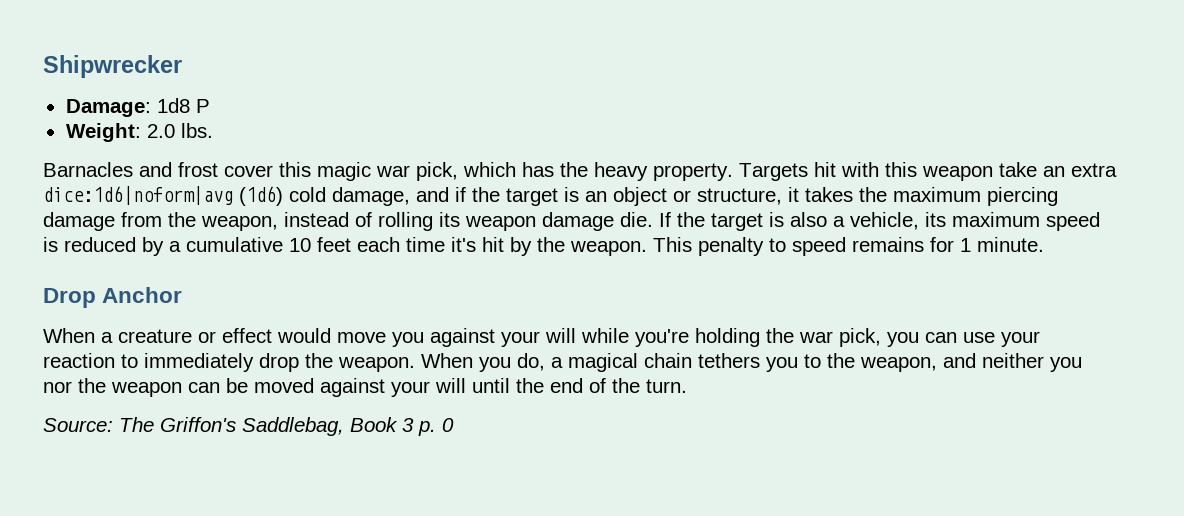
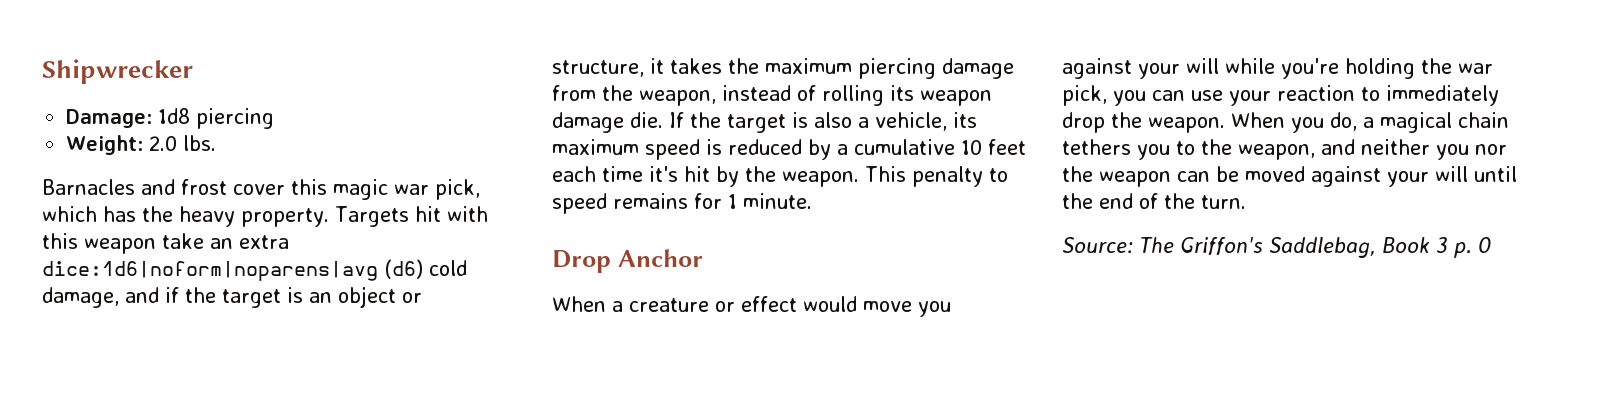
[195,99,210,113] P -> [196,108,275,129] piercing
[43,186,283,206] dice:1d6|noform|avg (1d6) -> [42,259,423,281] dice:1d6|noform|noparens|avg (d6)

